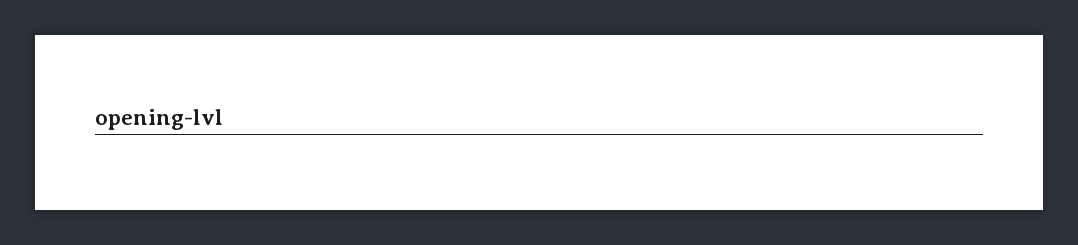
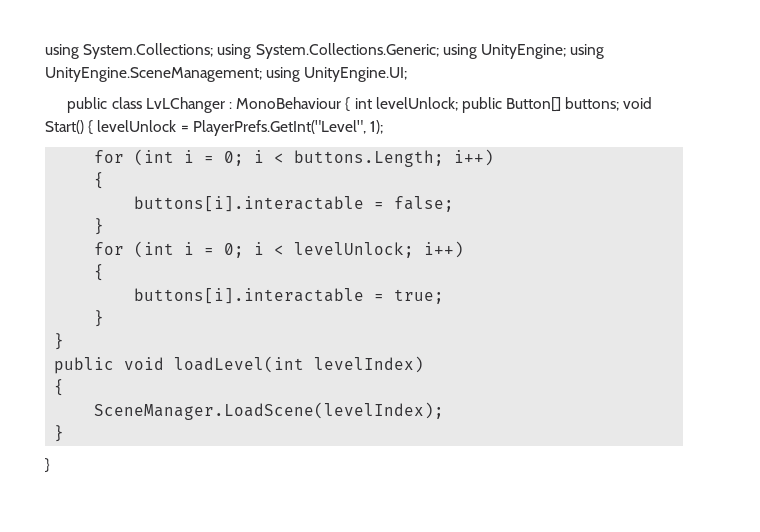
[95,109,223,130] opening-lvl -> [45,43,605,59] [45,67,408,82] [67,97,653,113] [45,120,383,136] [94,149,495,167] [94,172,105,189] [134,196,455,212] [94,218,105,235] [94,241,465,258] [94,264,105,281] [134,288,445,304] [94,310,105,327] [54,333,65,350] [54,356,425,374] [54,379,65,396] [94,402,445,420] [54,425,65,442] [45,458,50,473] using System.Collections; using System.Collections.Generic; using UnityEngine; using UnityEngine.SceneManagement; using UnityEngine.UI; // public class LvLChanger : MonoBehaviour { int levelUnlock; public Button[] buttons; void Start() { levelUnlock = PlayerPrefs.GetInt("Level", 1); // for (int i = 0; i < buttons.Length; i++) // { // buttons[i].interactable = false; // } // for (int i = 0; i < levelUnlock; i++) // { // buttons[i].interactable = true; // } // } // public void loadLevel(int levelIndex) // { // SceneManager.LoadScene(levelIndex); // } // }

